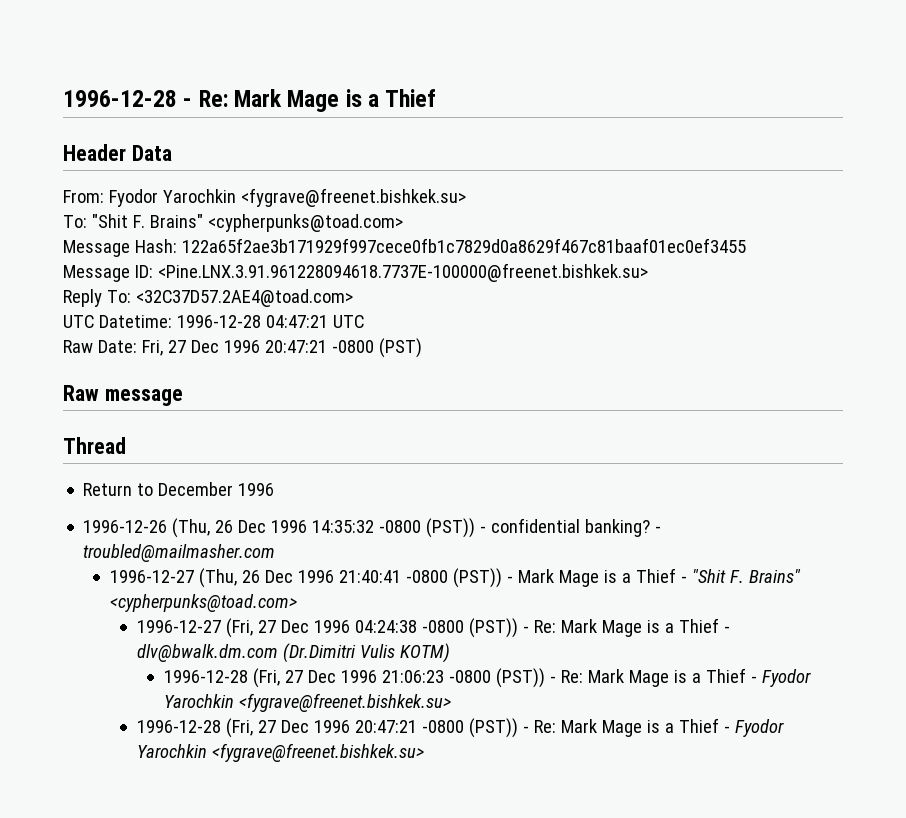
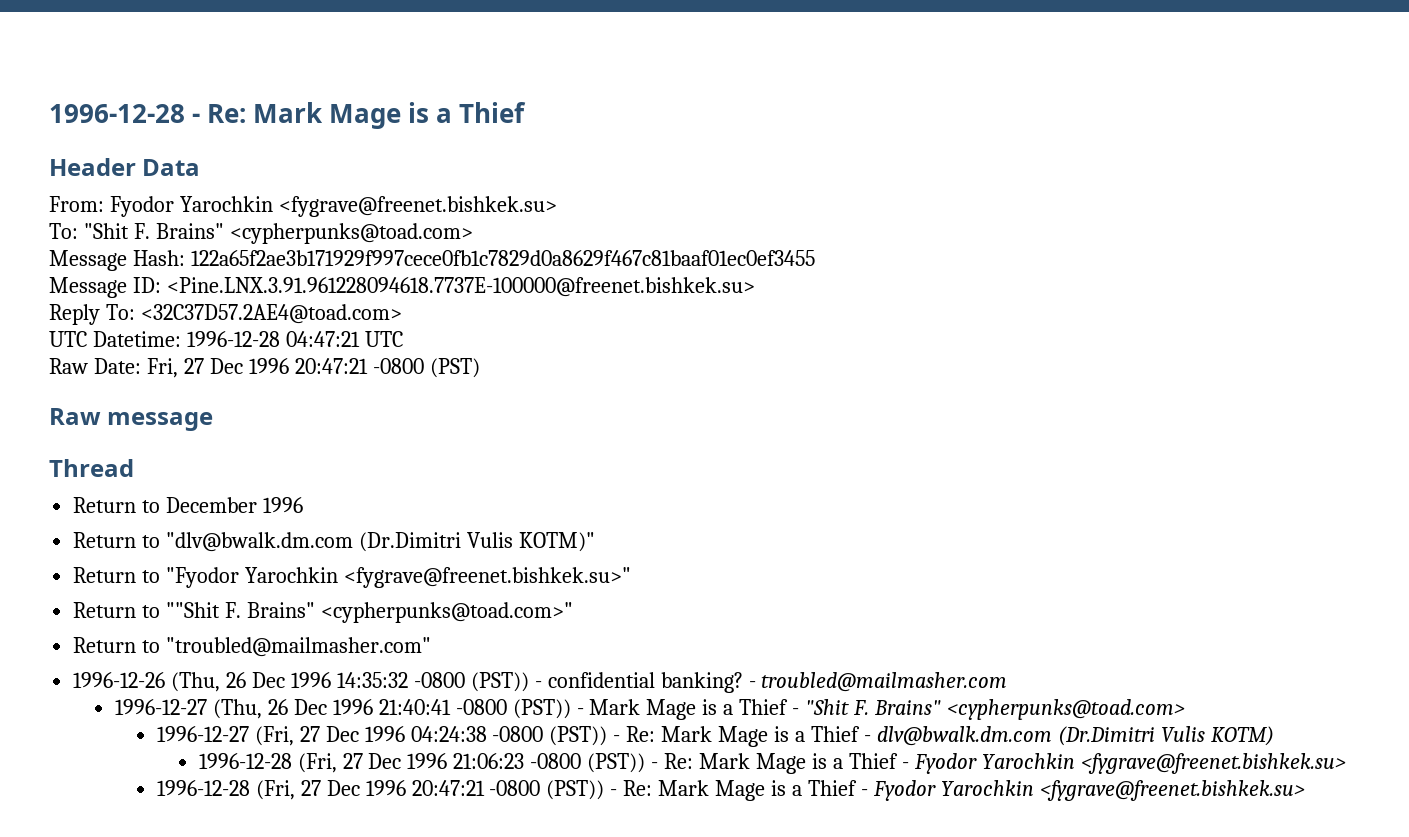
(275, 489) none -> [73,532,595,552] [73,567,631,588] [73,602,573,623] [73,637,432,657] // Return to "dlv@bwalk.dm.com (Dr.Dimitri Vulis KOTM)" // Return to "Fyodor Yarochkin <fygrave@freenet.bishkek.su>" // Return to ""Shit F. Brains" <cypherpunks@toad.com>" // Return to "troubled@mailmasher.com"

